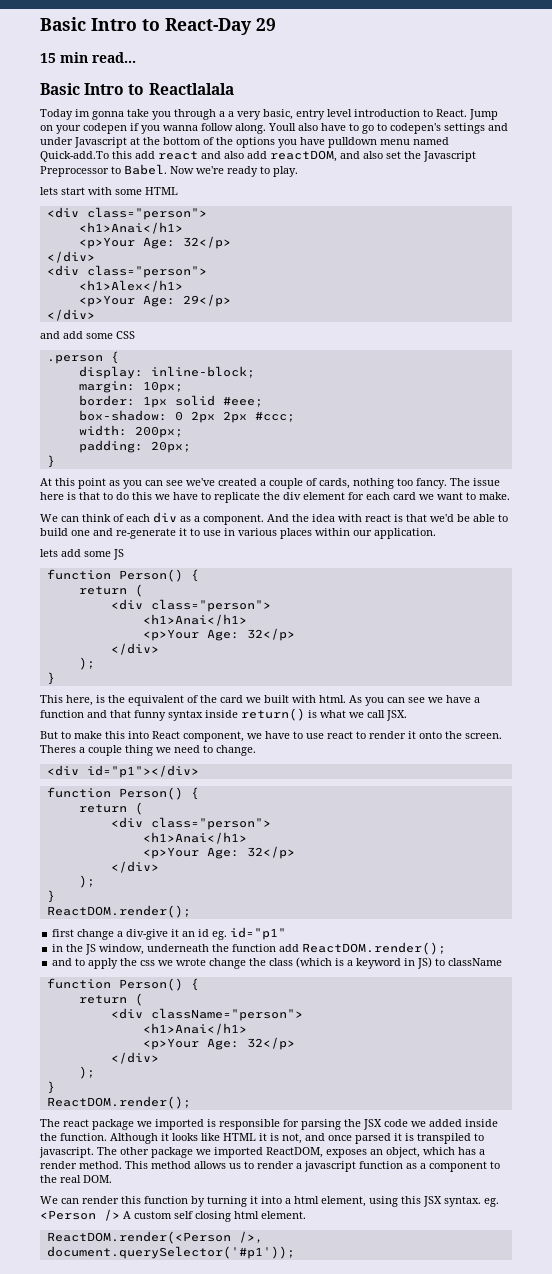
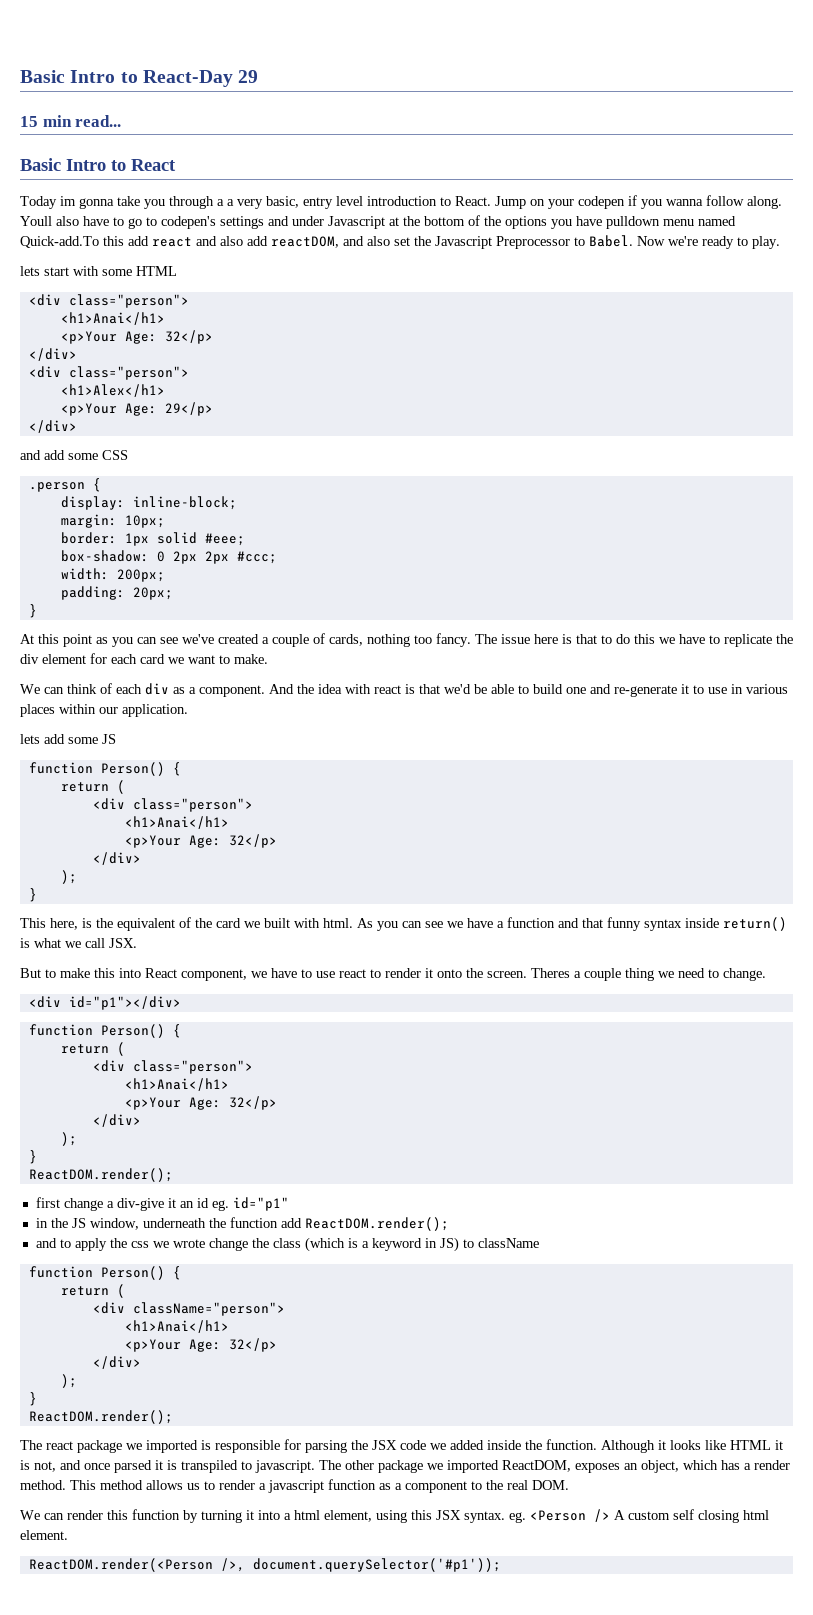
[148,83,234,95] Reactlalala -> [131,159,176,171] React

